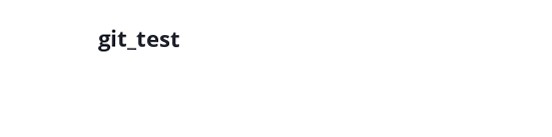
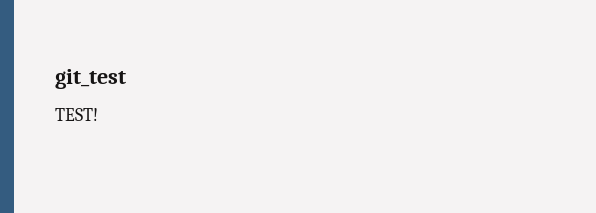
(181, 41) none -> [55,108,98,121] // TEST!

